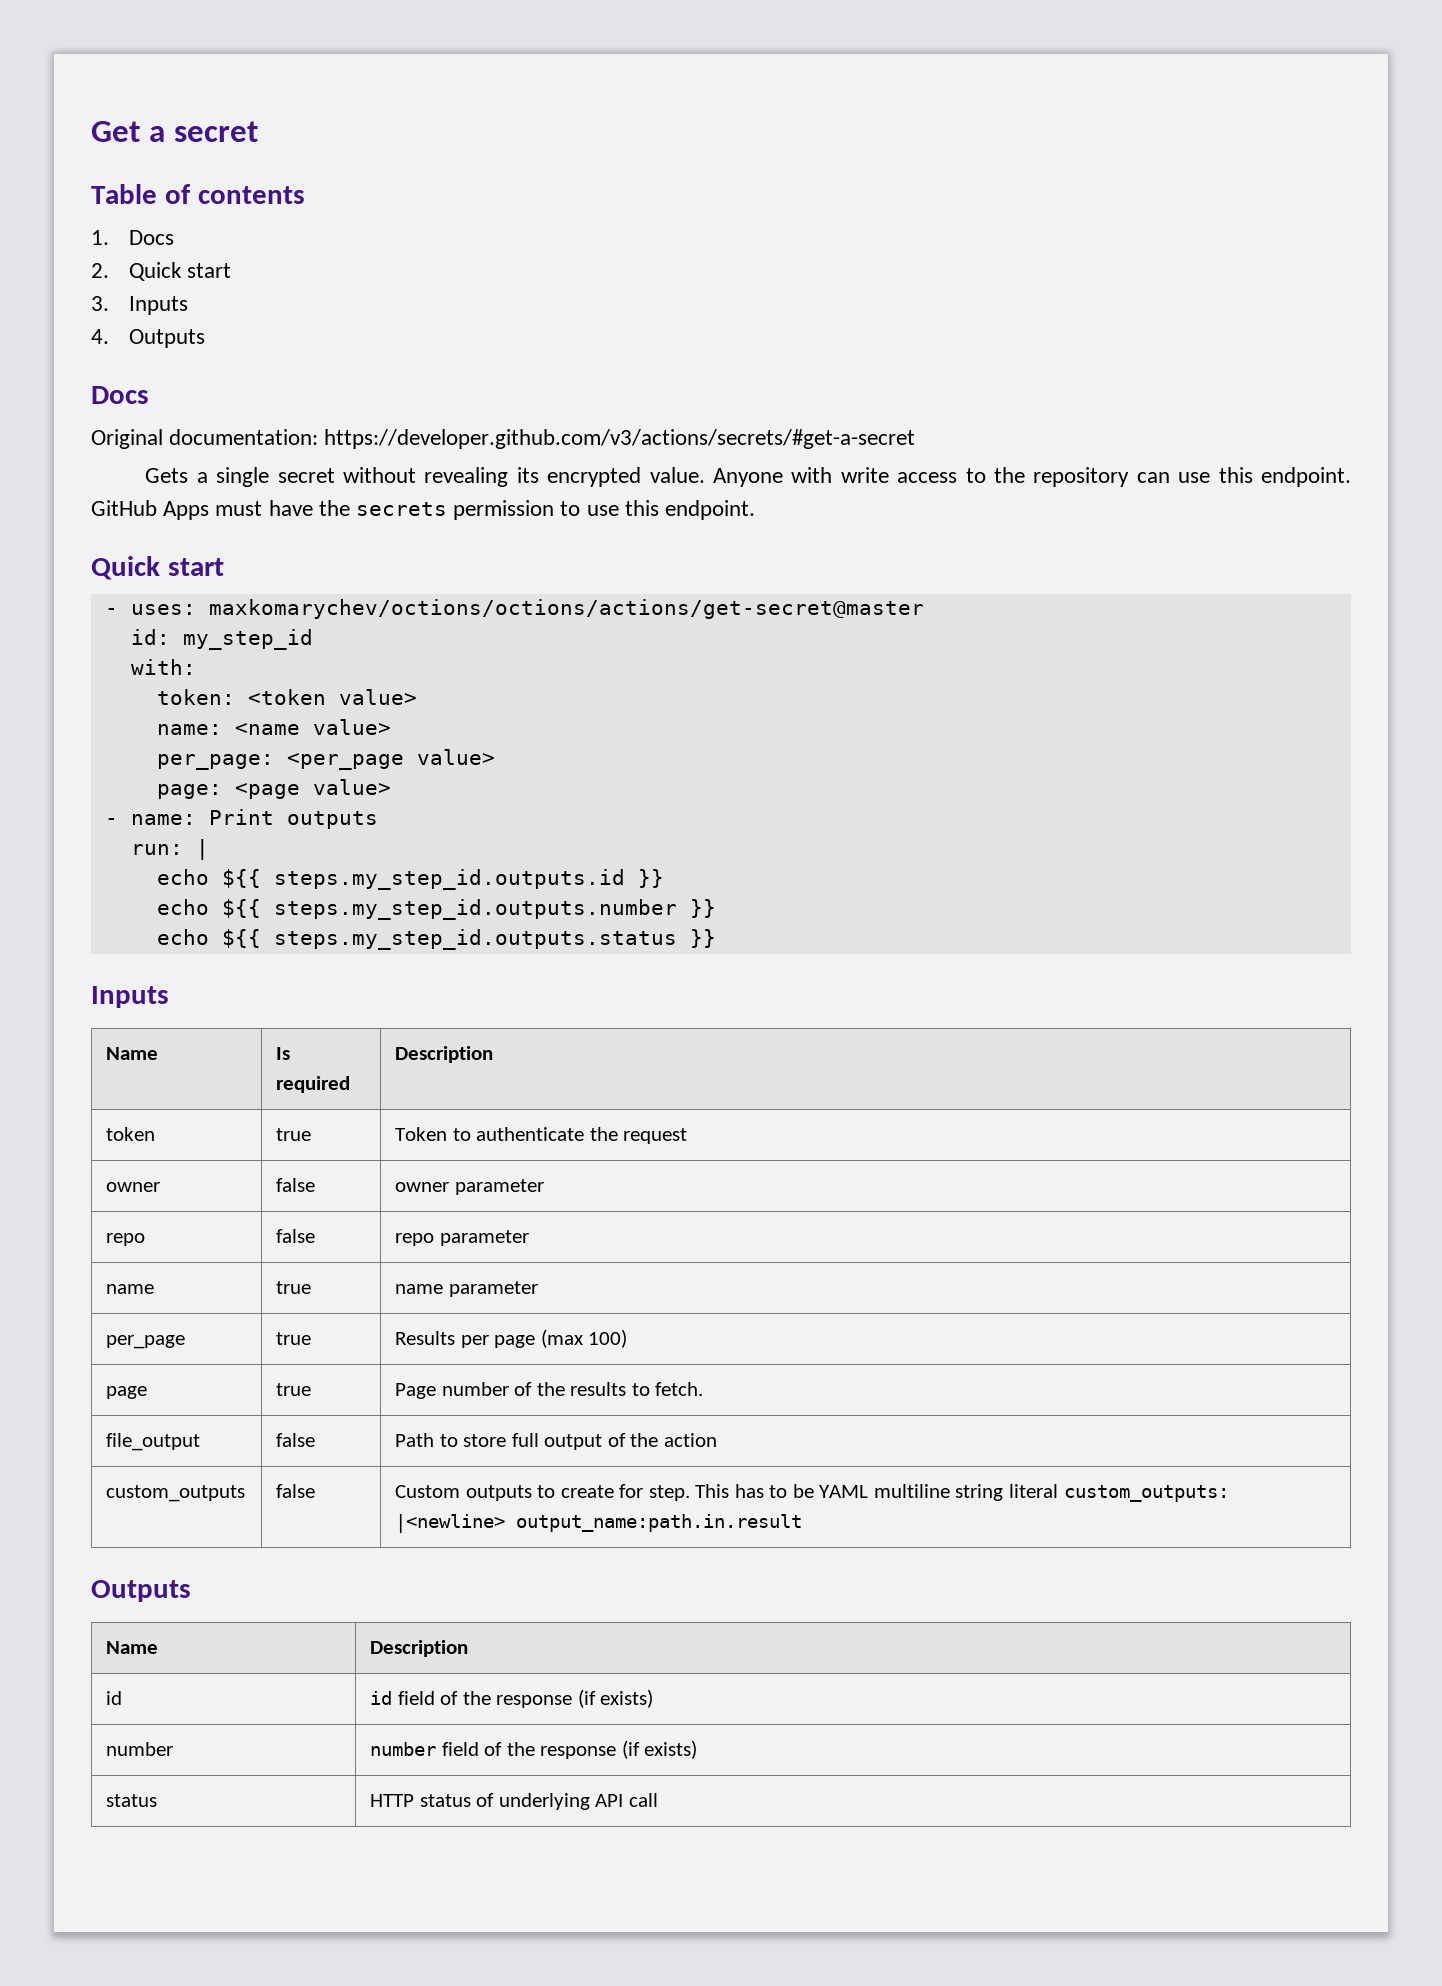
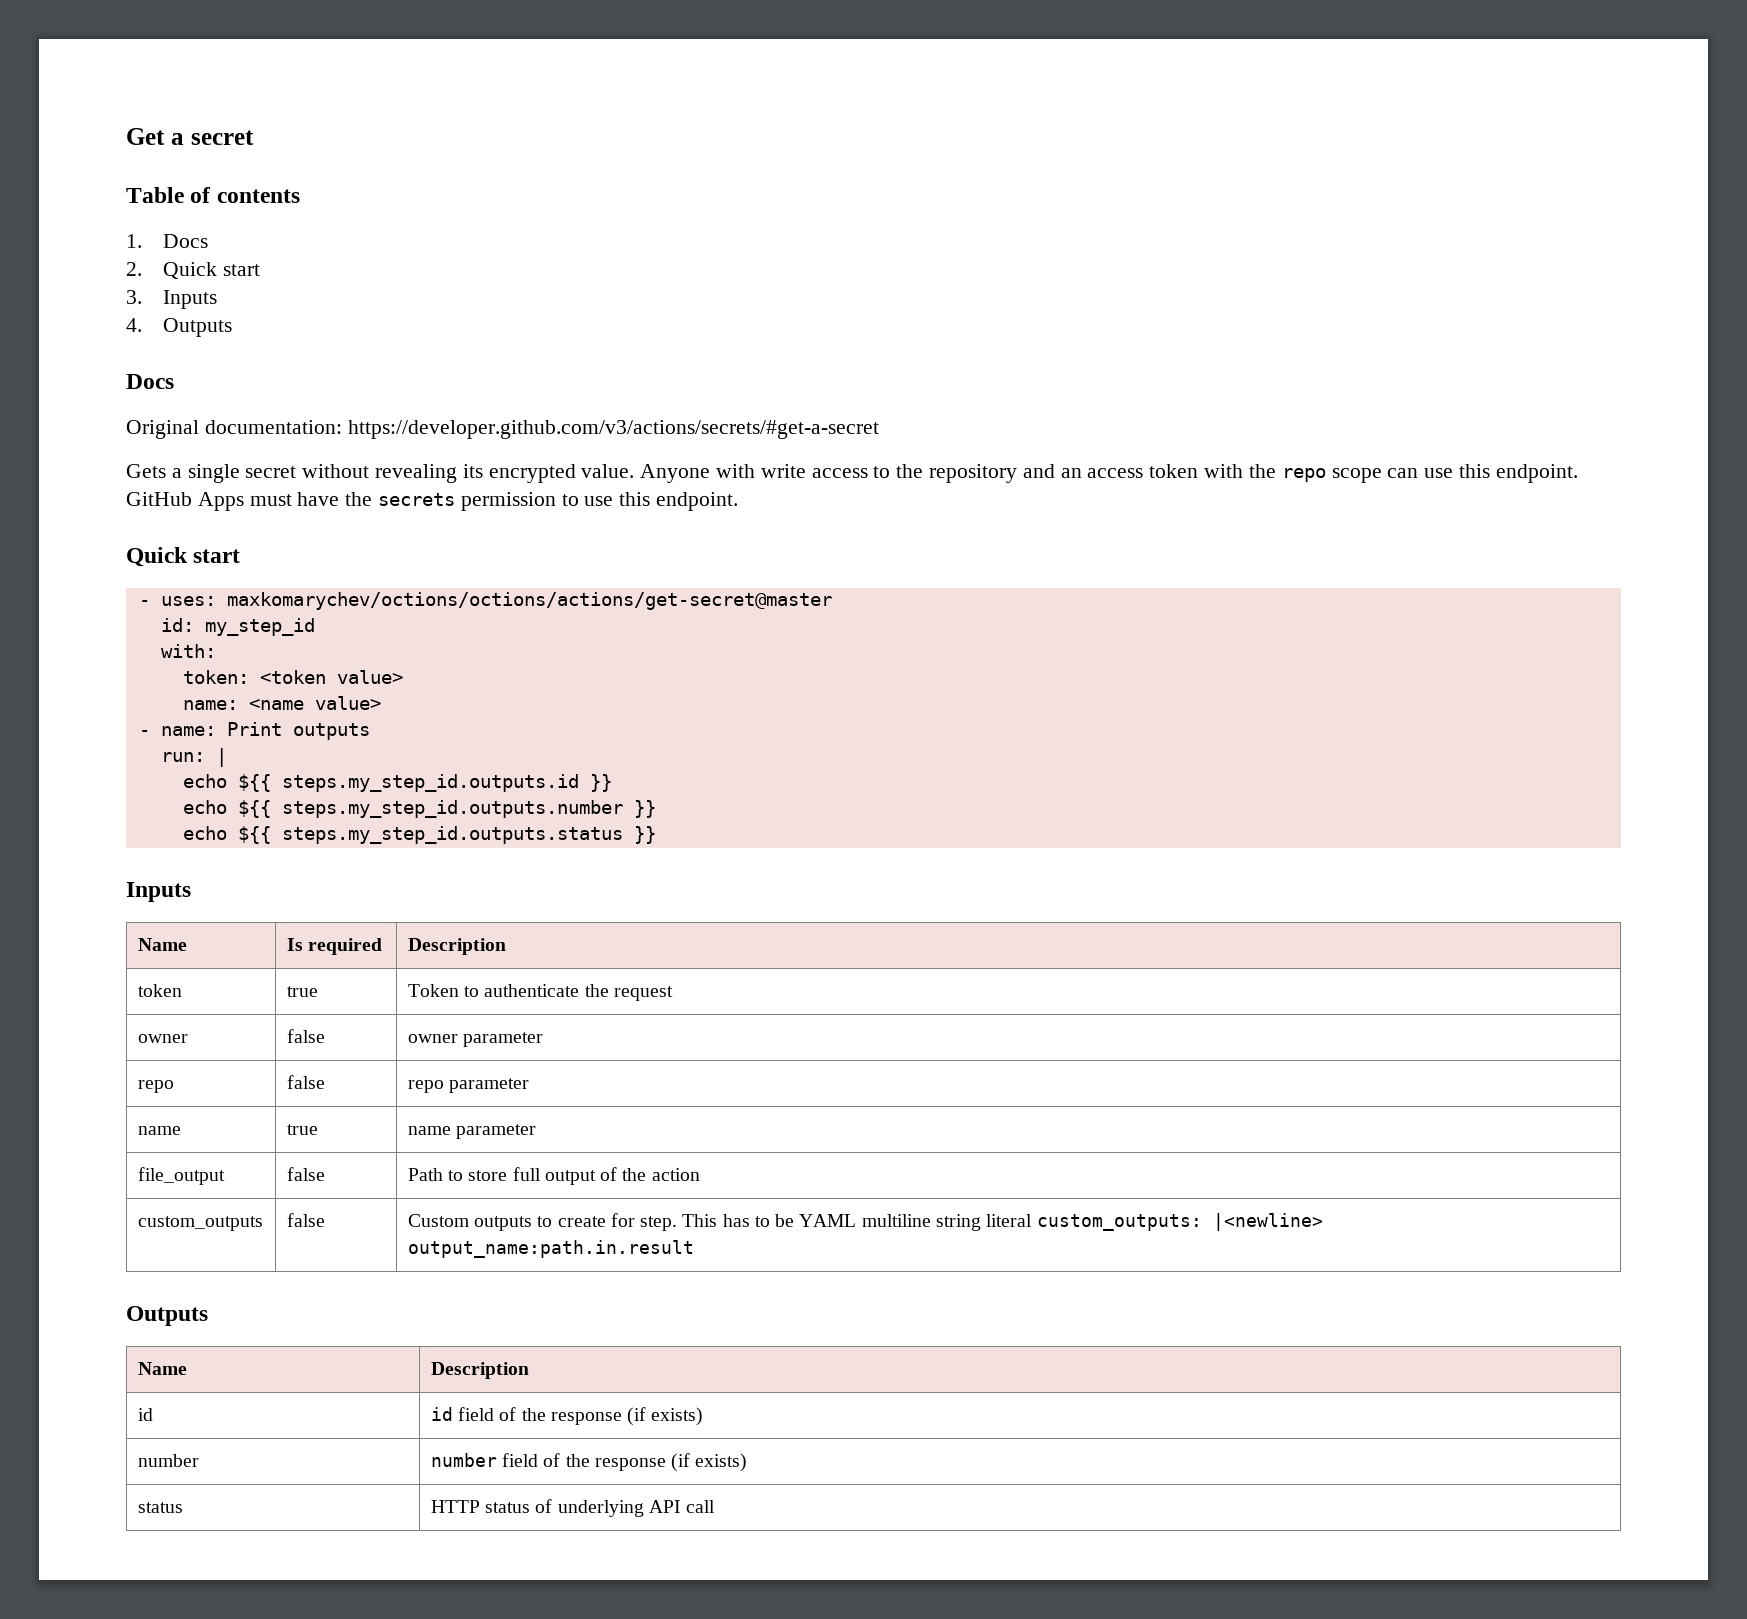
(1130, 477) none -> [1022,464,1382,483] and an access token with the repo scope
[156,749,495,770] [156,779,391,799] // per_page: <per_page value> // page: <page value> -> (381, 703) none
[106,1335,186,1349] [276,1332,312,1345] [395,1329,628,1348] [106,1386,148,1399] [276,1383,312,1396] [395,1382,704,1399] // per_page | true | Results per page (max 100) // page | true | Page number of the results to fetch. -> (537, 1131) none

